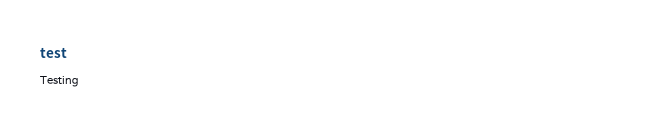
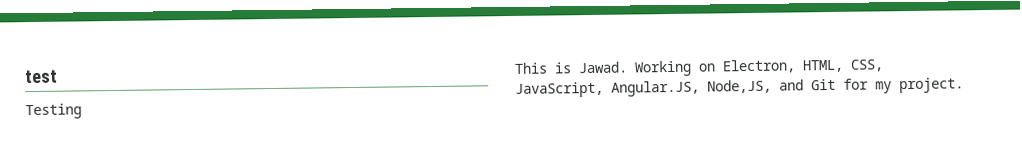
(78, 81) none -> [514,59,884,77] [515,77,964,98] // This is Jawad. Working on Electron, HTML, CSS, JavaScript, Angular.JS, Node,JS, and Git for my project.

